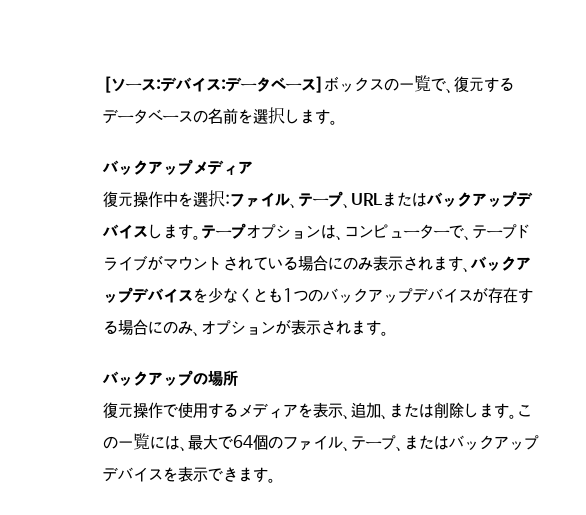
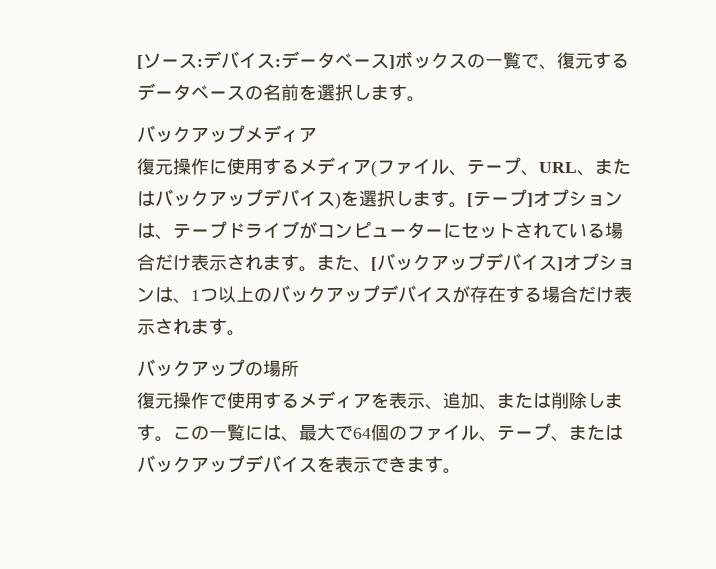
[163,190,231,207] 中を選択: -> [209,157,378,177] に使用するメディア(
[382,191,534,207] [102,223,533,241] [103,255,209,271] またはバックアップデバイスします。テープオプションは、コンピューターで、テープドライブがマウン -> [577,158,632,176] [137,189,624,209] [137,221,498,240] 、またはバックアップデバイス)を選択します。[テープ]オプションは、テープドライブがコンピューターにセッ
[328,255,532,273] [103,287,309,303] にのみ表示されます、バックアップデバイスを少なくとも1つ -> [155,253,636,272] [137,286,255,304] だけ表示されます。また、[バックアップデバイス]オプションは、1つ以上
[148,319,292,337] にのみ、オプションが -> [578,286,615,303] だけ

